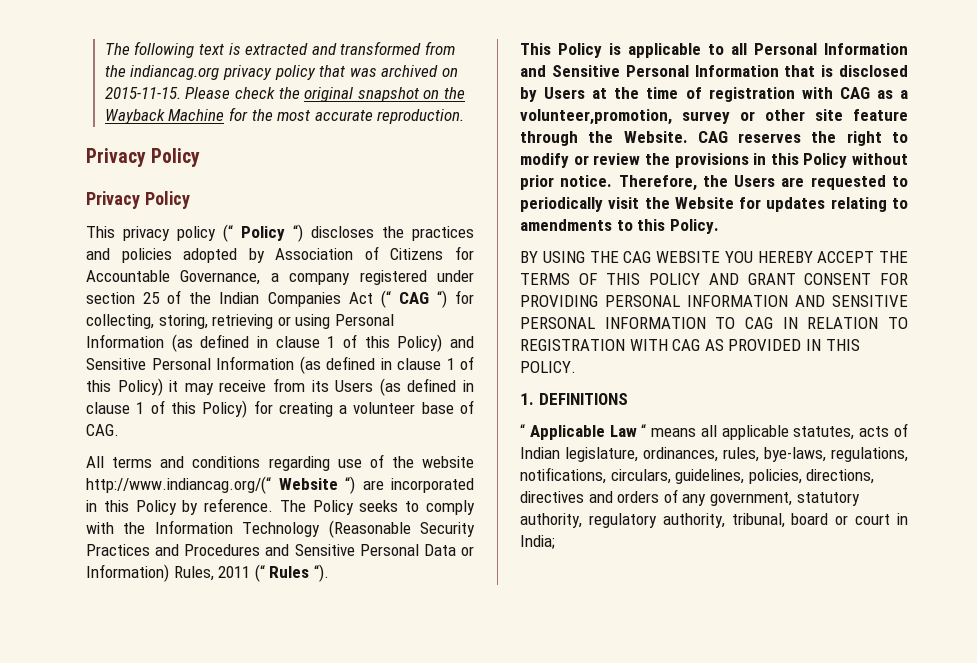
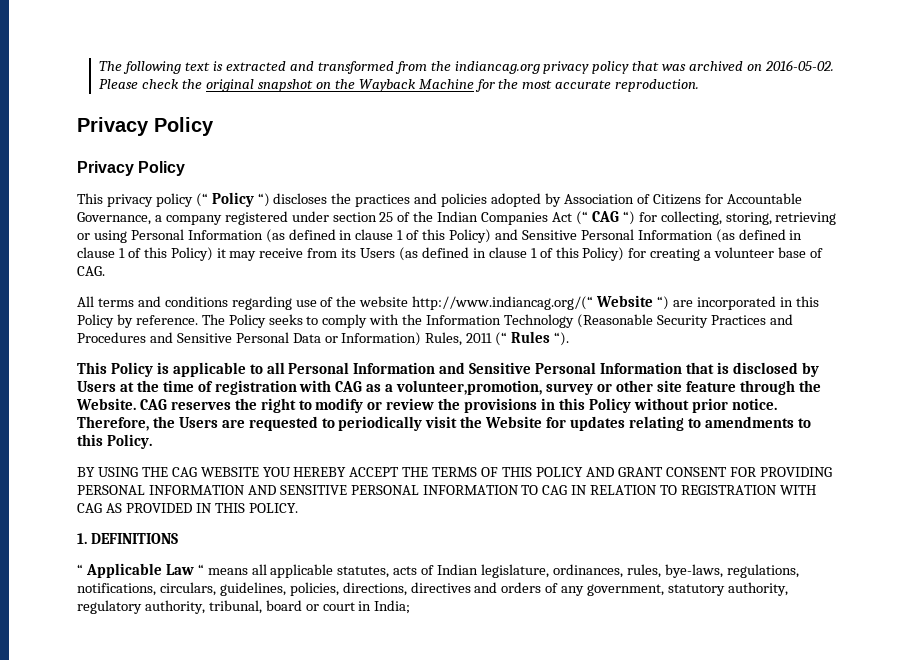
[104,87,181,99] 2015-11-15. -> [764,60,834,71] 2016-05-02.

